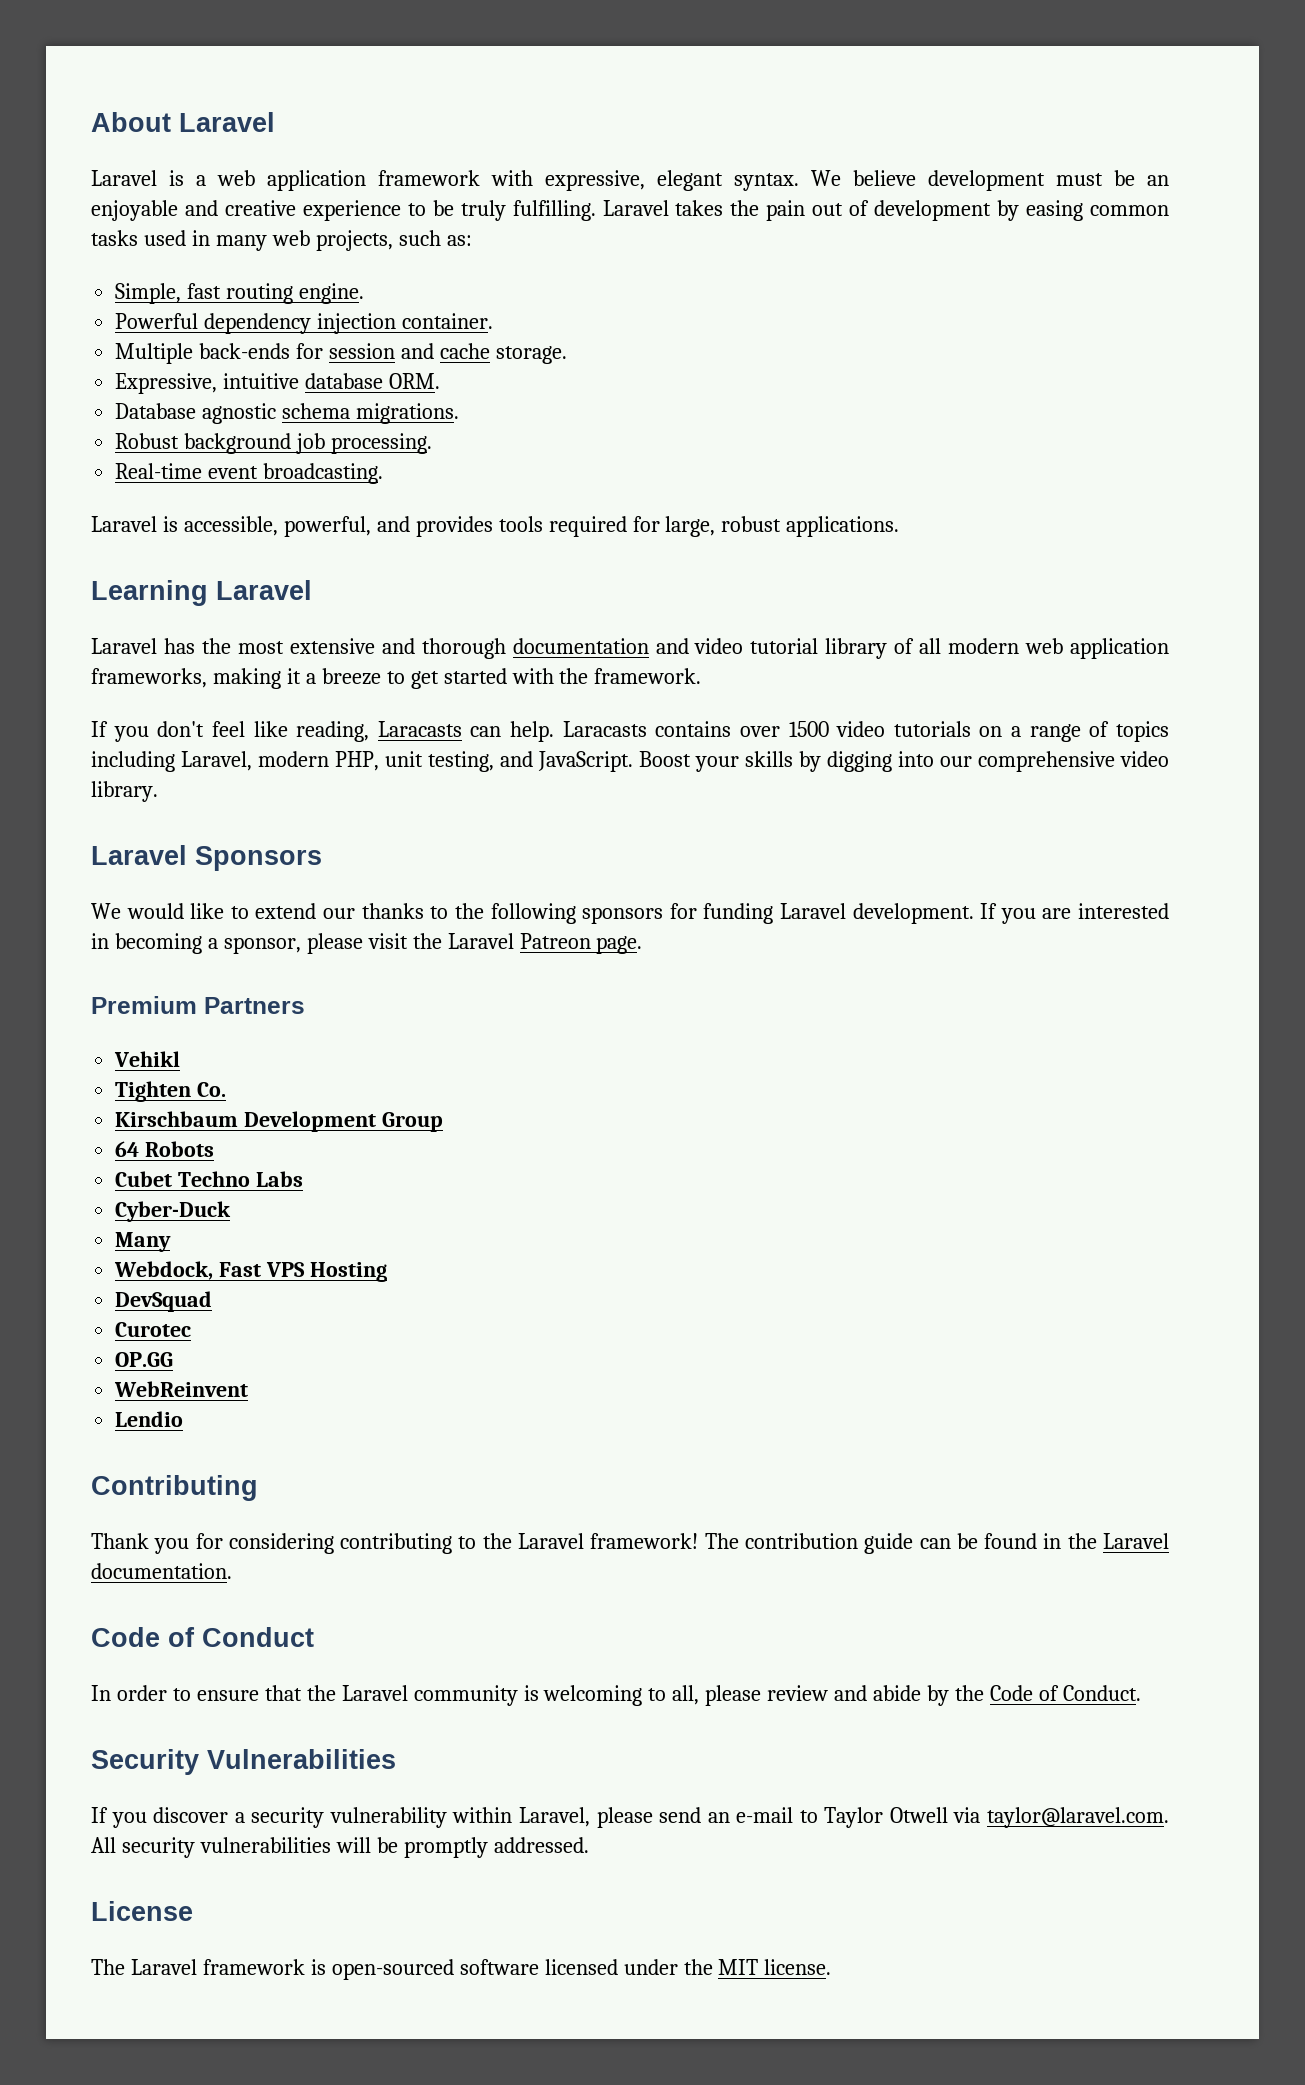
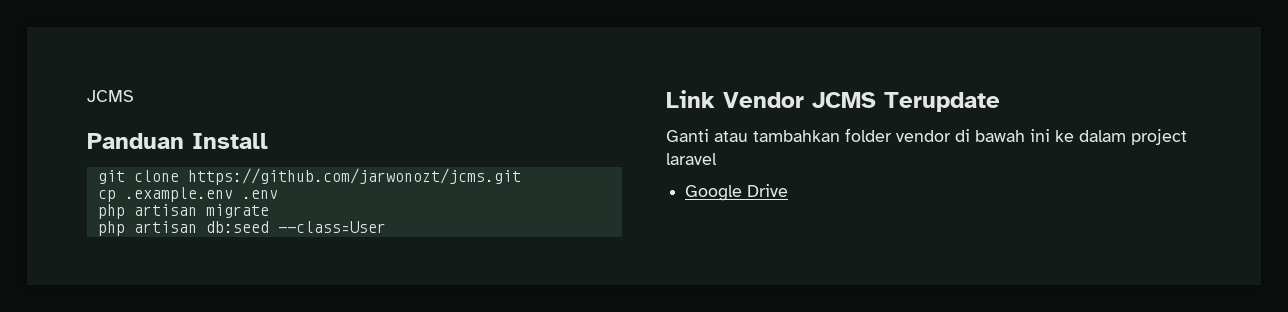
[91,112,275,132] [91,170,1169,191] [91,200,1170,221] [91,230,472,251] [115,283,365,304] [115,313,494,334] [115,343,567,364] [115,373,441,394] [115,403,460,424] [115,433,433,454] [115,463,384,484] [91,516,900,537] [91,580,312,606] [91,638,1169,659] [91,668,702,689] [91,721,1170,742] [91,751,1169,772] [91,781,158,802] [91,845,322,871] [91,903,1169,924] [91,933,643,954] [91,996,305,1014] [114,1051,181,1067] [115,1081,227,1102] [115,1111,444,1132] [115,1141,215,1157] [115,1171,304,1187] [115,1201,232,1222] [115,1232,172,1252] [114,1261,388,1282] [115,1291,213,1312] [115,1322,192,1337] [115,1352,174,1367] [114,1381,249,1397] [115,1411,184,1427] [91,1475,258,1501] [91,1533,1169,1554] [91,1563,232,1579] [91,1627,314,1647] [91,1685,1141,1706] [91,1749,396,1775] [91,1807,1169,1828] [91,1837,589,1858] [91,1901,193,1921] [91,1959,832,1980] About Laravel // Laravel is a web application framework with expressive, elegant syntax. We believe development must be an enjoyable and creative experience to be truly fulfilling. Laravel takes the pain out of development by easing common tasks used in many web projects, such as: // Simple, fast routing engine. // Powerful dependency injection container. // Multiple back-ends for session and cache storage. // Expressive, intuitive database ORM. // Database agnostic schema migrations. // Robust background job processing. // Real-time event broadcasting. // Laravel is accessible, powerful, and provides tools required for large, robust applications. // Learning Laravel // Laravel has the most extensive and thorough documentation and video tutorial library of all modern web application frameworks, making it a breeze to get started with the framework. // If you don't feel like reading, Laracasts can help. Laracasts contains over 1500 video tutorials on a range of topics including Laravel, modern PHP, unit testing, and JavaScript. Boost your skills by digging into our comprehensive video library. // Laravel Sponsors // We would like to extend our thanks to the following sponsors for funding Laravel development. If you are interested in becoming a sponsor, please visit the Laravel Patreon page. // Premium Partners // Vehikl // Tighten Co. // Kirschbaum Development Group // 64 Robots // Cubet Techno Labs // Cyber-Duck // Many // Webdock, Fast VPS Hosting // DevSquad // Curotec // OP.GG // WebReinvent // Lendio // Contributing // Thank you for considering contributing to the Laravel framework! The contribution guide can be found in the Laravel documentation. // Code of Conduct // In order to ensure that the Laravel community is welcoming to all, please review and abide by the Code of Conduct. // Security Vulnerabilities // If you discover a security vulnerability within Laravel, please send an e-mail to Taylor Otwell via taylor@laravel.com. All security vulnerabilities will be promptly addressed. // License // The Laravel framework is open-sourced software licensed under the MIT license. -> [87,90,134,102] [87,133,268,149] [97,168,521,185] [97,187,278,202] [97,204,269,219] [97,221,386,236] [666,90,1000,112] [666,128,1187,145] [666,153,717,165] [685,184,789,201] JCMS // Panduan Install // git clone https://github.com/jarwonozt/jcms.git // cp .example.env .env // php artisan migrate // php artisan db:seed --class=User // Link Vendor JCMS Terupdate // Ganti atau tambahkan folder vendor di bawah ini ke dalam project laravel // Google Drive

